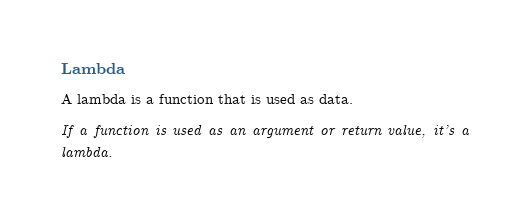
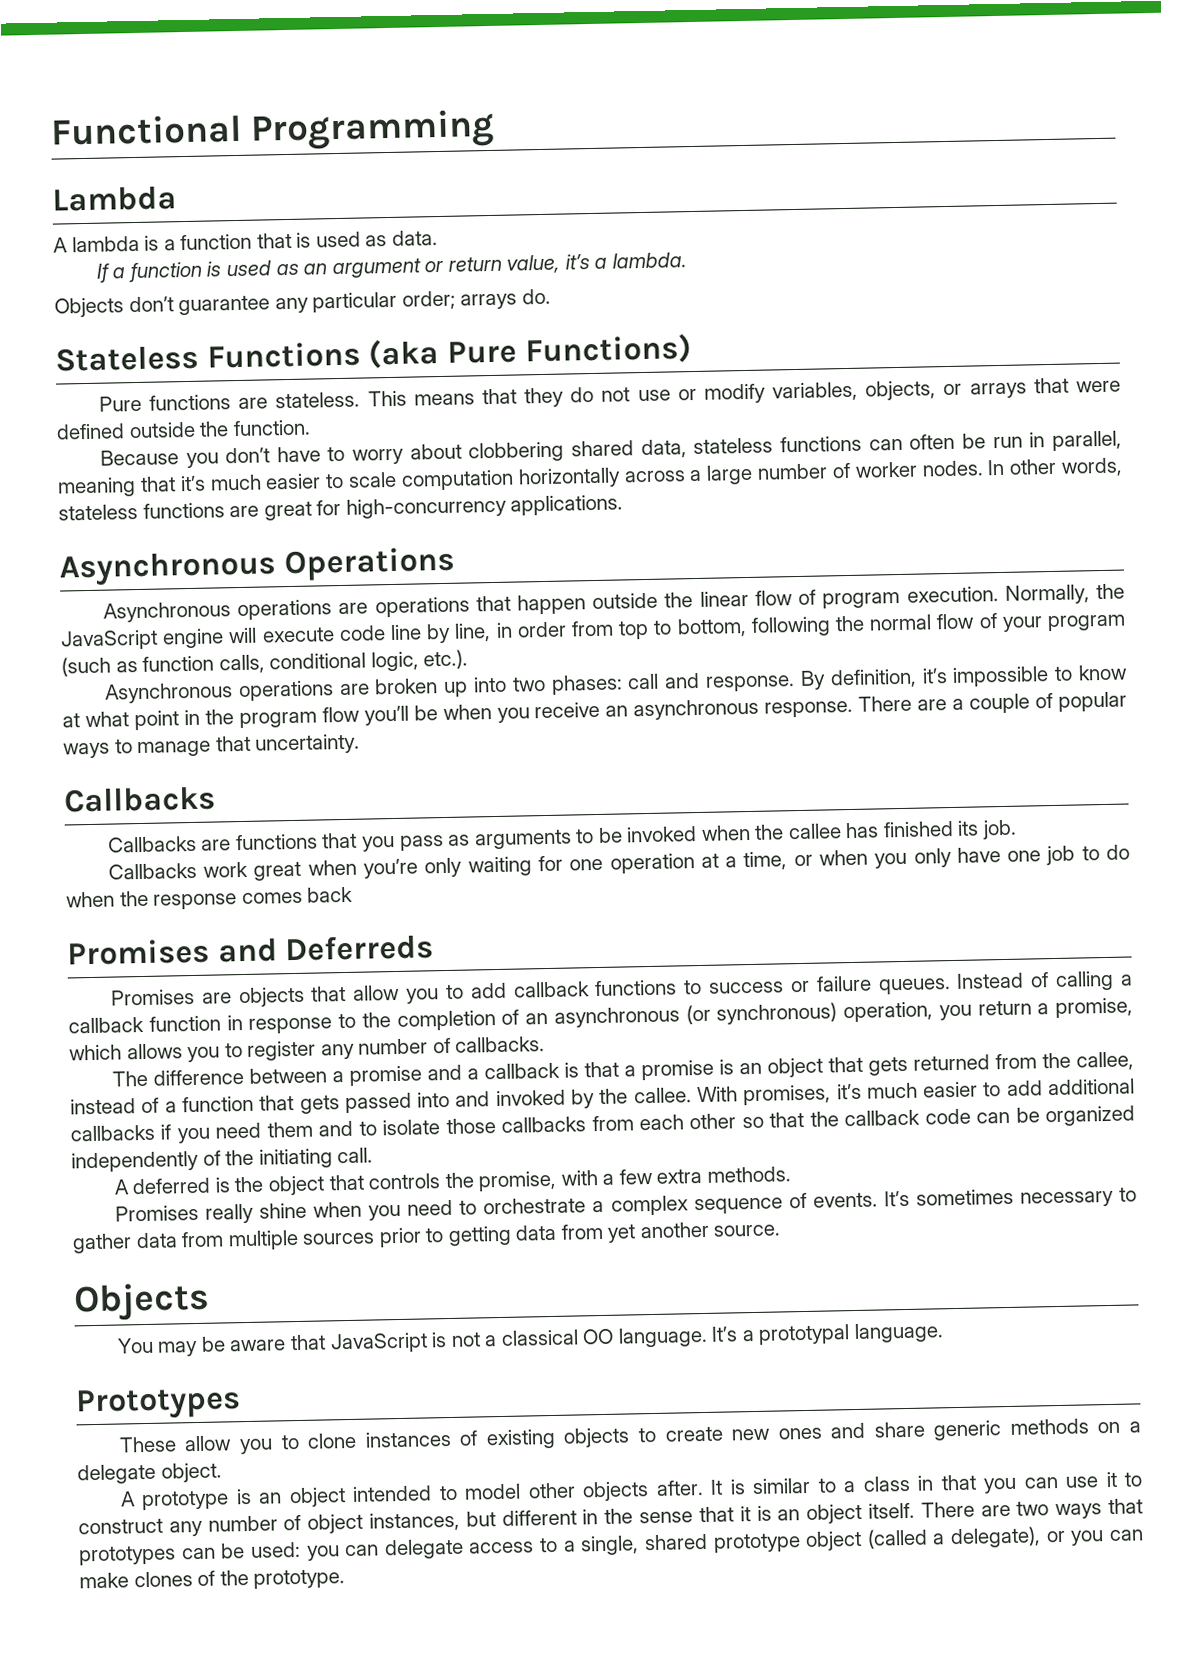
(61, 68) none -> [50,108,495,151] Functional Programming //
(113, 152) none -> [54,288,551,318] [55,333,692,372] [98,377,1122,412] [56,419,311,440] [99,430,1122,469] [57,457,1124,498] [58,494,624,521] [59,546,455,587] [102,583,1125,623] [60,613,1127,651] [61,649,469,677] [103,664,1128,704] [62,691,1128,731] [63,733,361,759] [64,786,216,813] [107,819,1017,853] [107,844,1131,881] [66,886,354,910] [67,934,435,966] [110,970,1133,1008] [68,997,1133,1034] [69,1036,546,1063] [111,1051,1135,1087] [70,1078,1135,1115] [70,1105,1136,1144] [71,1147,374,1173] [113,1166,791,1196] [114,1187,1137,1224] [72,1221,781,1254] [73,1281,210,1322] [116,1322,944,1357] [75,1387,241,1421] [118,1418,1142,1455] [77,1462,222,1485] [119,1471,1144,1511] [78,1498,1144,1537] [79,1526,1144,1566] [79,1569,346,1589] // Objects don’t guarantee any particular order; arrays do. // Stateless Functions (aka Pure Functions) // Pure functions are stateless. This means that they do not use or modify variables, objects, or arrays that were defined outside the function. // Because you don’t have to worry about clobbering shared data, stateless functions can often be run in parallel, meaning that it’s much easier to scale computation horizontally across a large number of worker nodes. In other words, stateless functions are great for high-concurrency applications. // Asynchronous Operations // Asynchronous operations are operations that happen outside the linear flow of program execution. Normally, the JavaScript engine will execute code line by line, in order from top to bottom, following the normal flow of your program (such as function calls, conditional logic, etc.). // Asynchronous operations are broken up into two phases: call and response. By definition, it’s impossible to know at what point in the program flow you’ll be when you receive an asynchronous response. There are a couple of popular ways to manage that uncertainty. // Callbacks // Callbacks are functions that you pass as arguments to be invoked when the callee has finished its job. // Callbacks work great when you’re only waiting for one operation at a time, or when you only have one job to do when the response comes back // Promises and Deferreds // Promises are objects that allow you to add callback functions to success or failure queues. Instead of calling a callback function in response to the completion of an asynchronous (or synchronous) operation, you return a promise, which allows you to register any number of callbacks. // The difference between a promise and a callback is that a promise is an object that gets returned from the callee, instead of a function that gets passed into and invoked by the callee. With promises, it’s much easier to add additional callbacks if you need them and to isolate those callbacks from each other so that the callback code can be organized independently of the initiating call. // A deferred is the object that controls the promise, with a few extra methods. // Promises really shine when you need to orchestrate a complex sequence of events. It’s sometimes necessary to gather data from multiple sources prior to getting data from yet another source. // Objects // You may be aware that JavaScript is not a classical OO language. It’s a prototypal language. // Prototypes // These allow you to clone instances of existing objects to create new ones and share generic methods on a delegate object. // A prototype is an object intended to model other objects after. It is similar to a class in that you can use it to construct any number of object instances, but different in the sense that it is an object itself. There are two ways that prototypes can be used: you can delegate access to a single, shared prototype object (called a delegate), or you can make clones of the prototype.

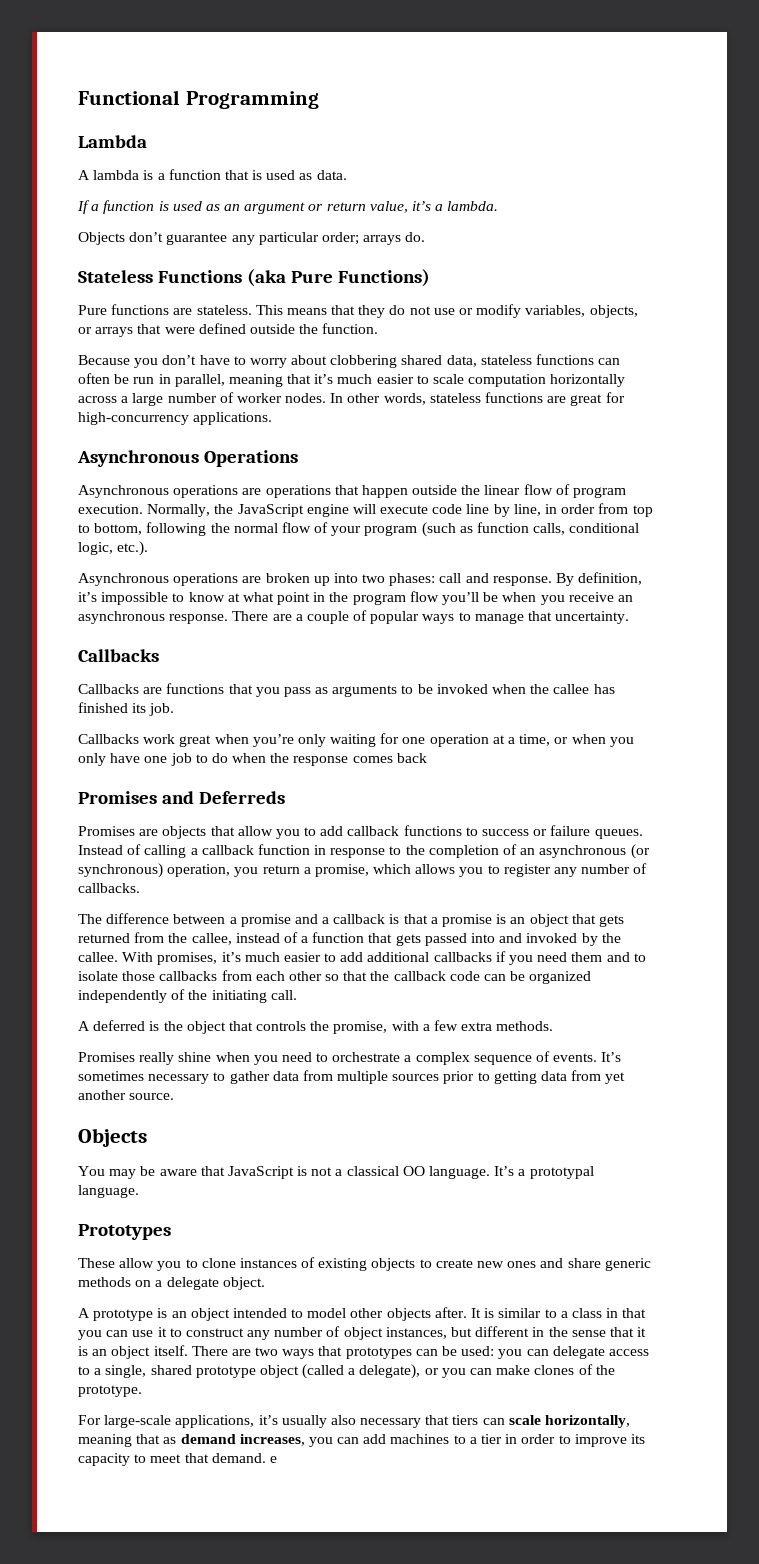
(346, 1579) none -> [78,1415,631,1428] [78,1434,645,1447] [78,1453,277,1466] // For large-scale applications, it’s usually also necessary that tiers can scale horizontally, meaning that as demand increases, you can add machines to a tier in order to improve its capacity to meet that demand. e

